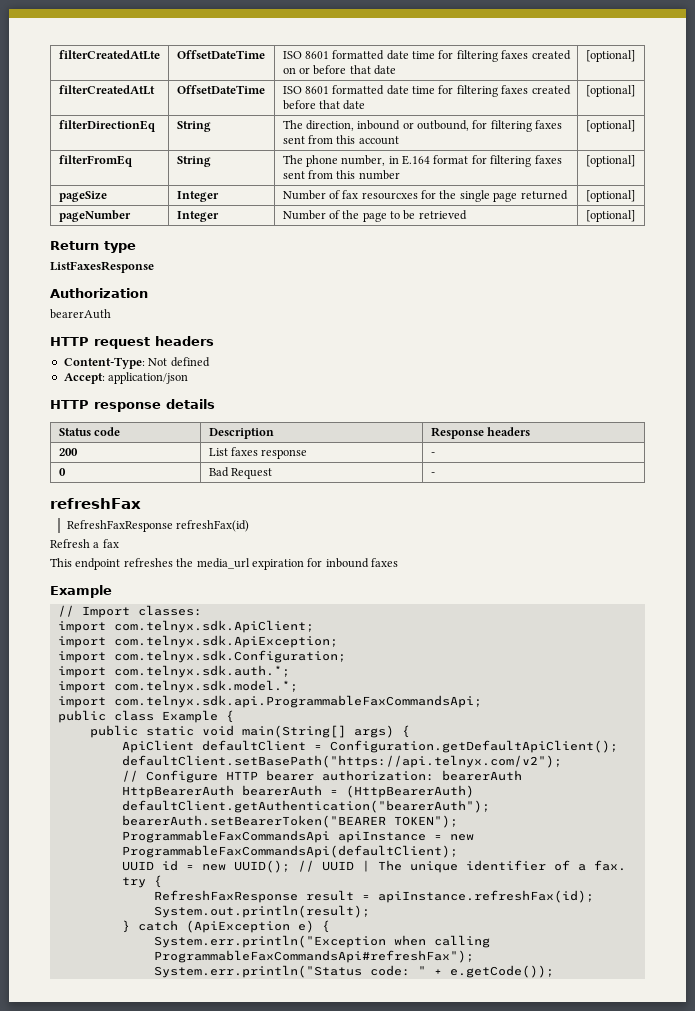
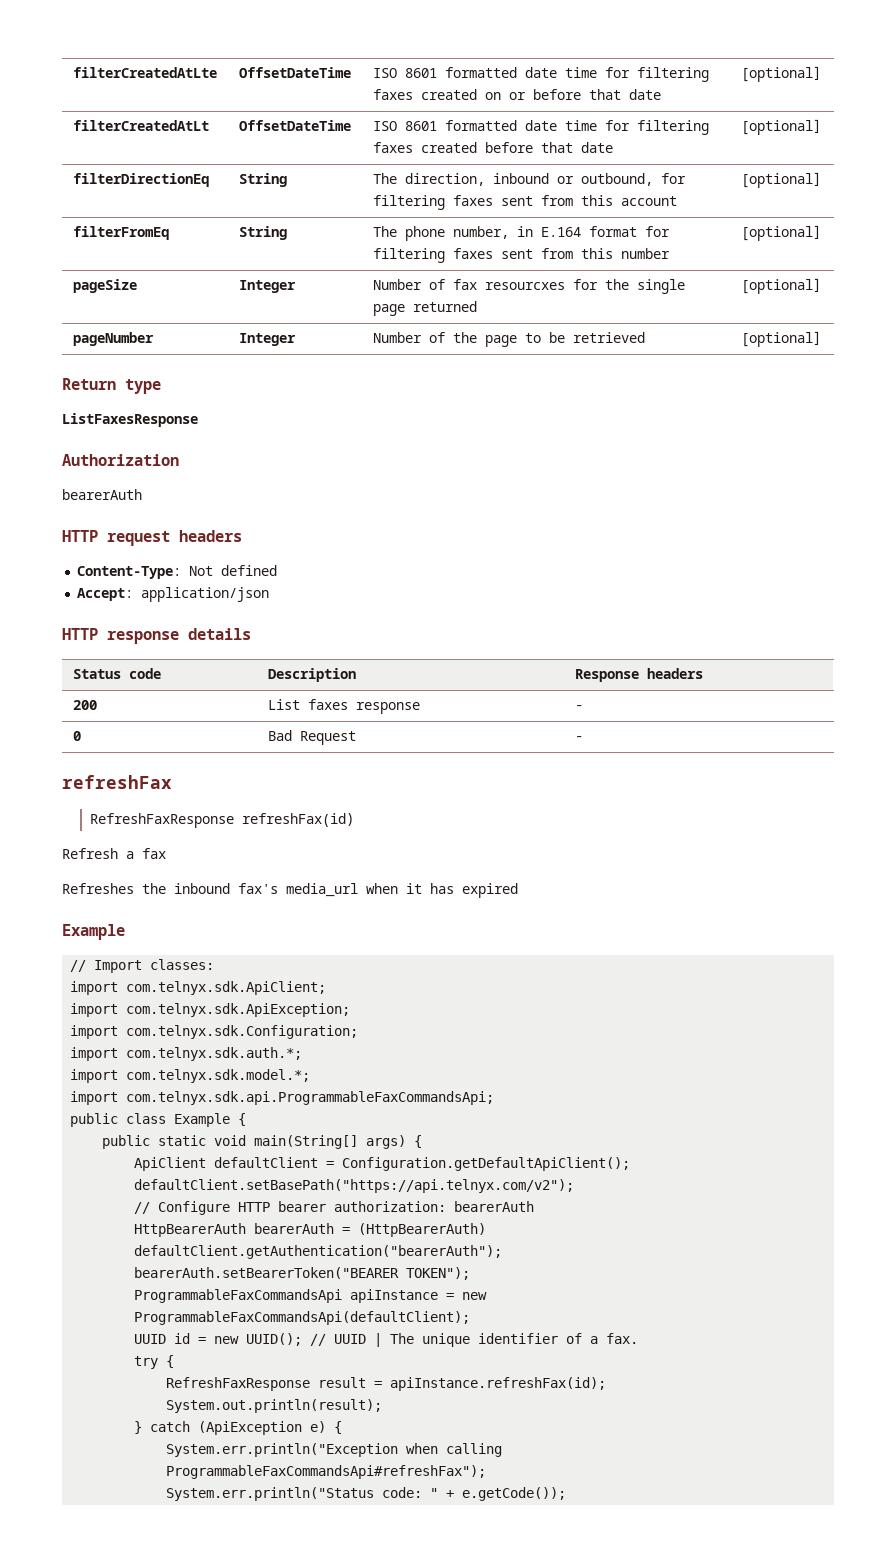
[50,558,398,570] This endpoint refreshes the media_url expiration for inbound faxes -> [62,883,518,898] Refreshes the inbound fax's media_url when it has expired

